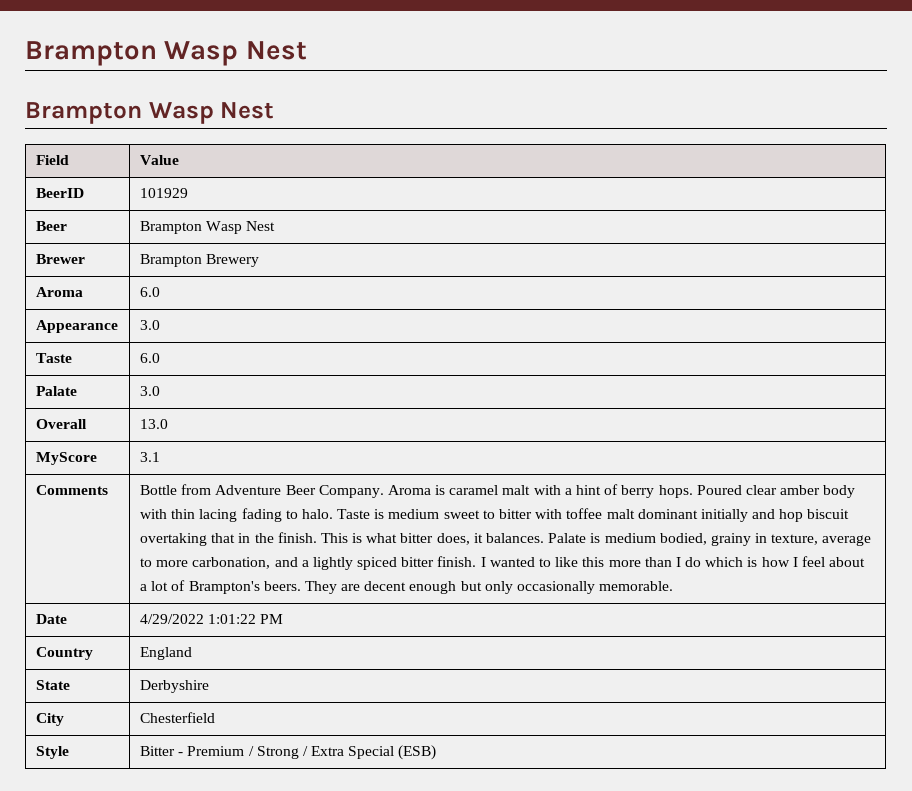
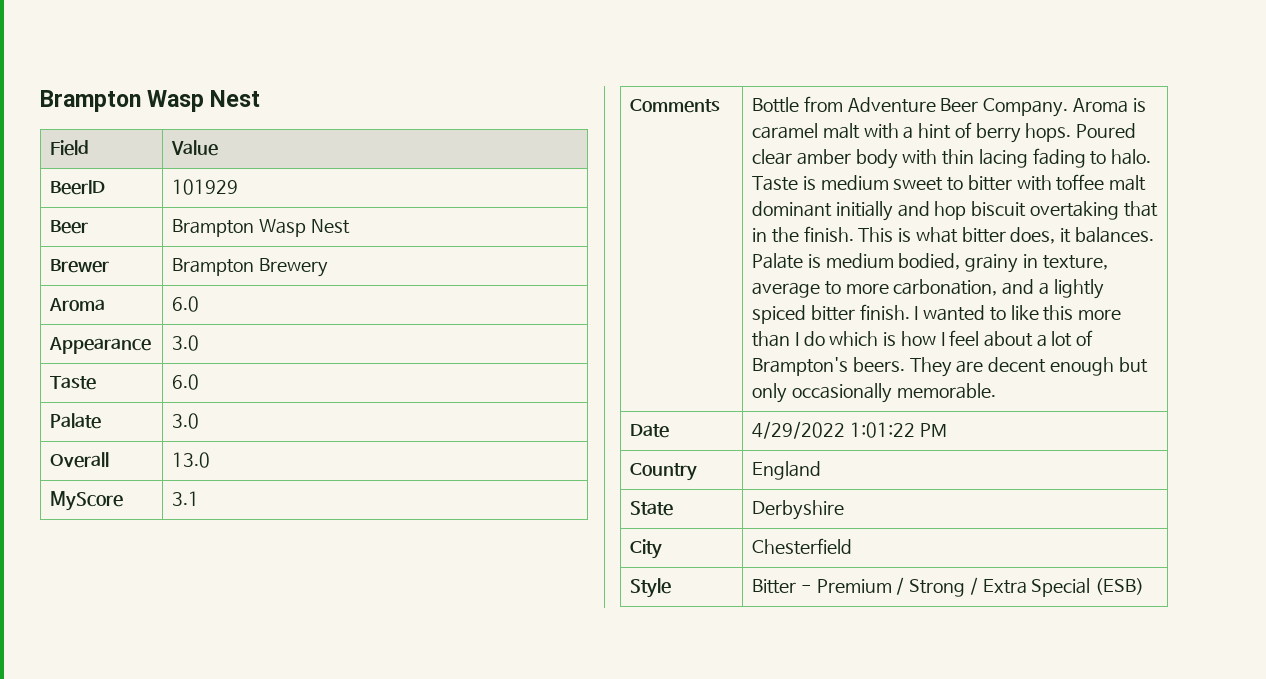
[25,41,307,66] [25,102,275,124] Brampton Wasp Nest // Brampton Wasp Nest -> [40,90,261,112] Brampton Wasp Nest

